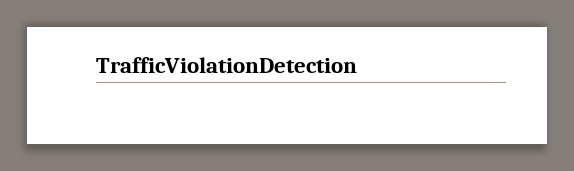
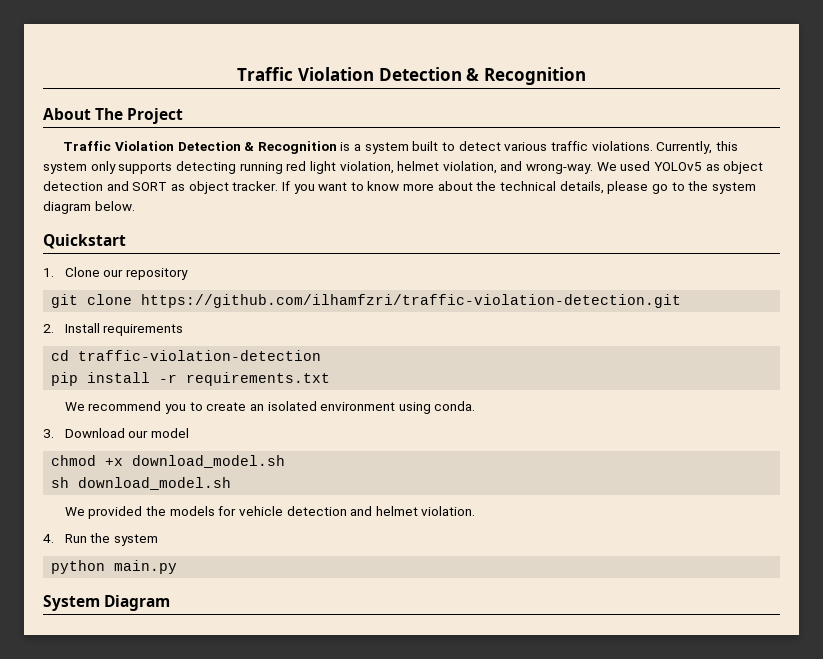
[96,57,357,73] TrafficViolationDetection -> [237,67,586,85] [43,108,184,124] [63,141,738,154] [43,161,764,174] [43,181,756,194] [43,201,135,214] [43,234,126,249] [43,267,188,280] [51,294,682,308] [43,323,184,336] [51,350,322,361] [51,372,331,386] [64,401,476,414] [43,428,189,438] [51,455,286,468] [51,477,232,490] [64,506,476,519] [43,533,158,546] [51,560,178,574] [43,595,171,611] Traffic Violation Detection & Recognition // About The Project // Traffic Violation Detection & Recognition is a system built to detect various traffic violations. Currently, this system only supports detecting running red light violation, helmet violation, and wrong-way. We used YOLOv5 as object detection and SORT as object tracker. If you want to know more about the technical details, please go to the system diagram below. // Quickstart // 1. Clone our repository // git clone https://github.com/ilhamfzri/traffic-violation-detection.git // 2. Install requirements // cd traffic-violation-detection // pip install -r requirements.txt // We recommend you to create an isolated environment using conda. // 3. Download our model // chmod +x download_model.sh // sh download_model.sh // We provided the models for vehicle detection and helmet violation. // 4. Run the system // python main.py // System Diagram

